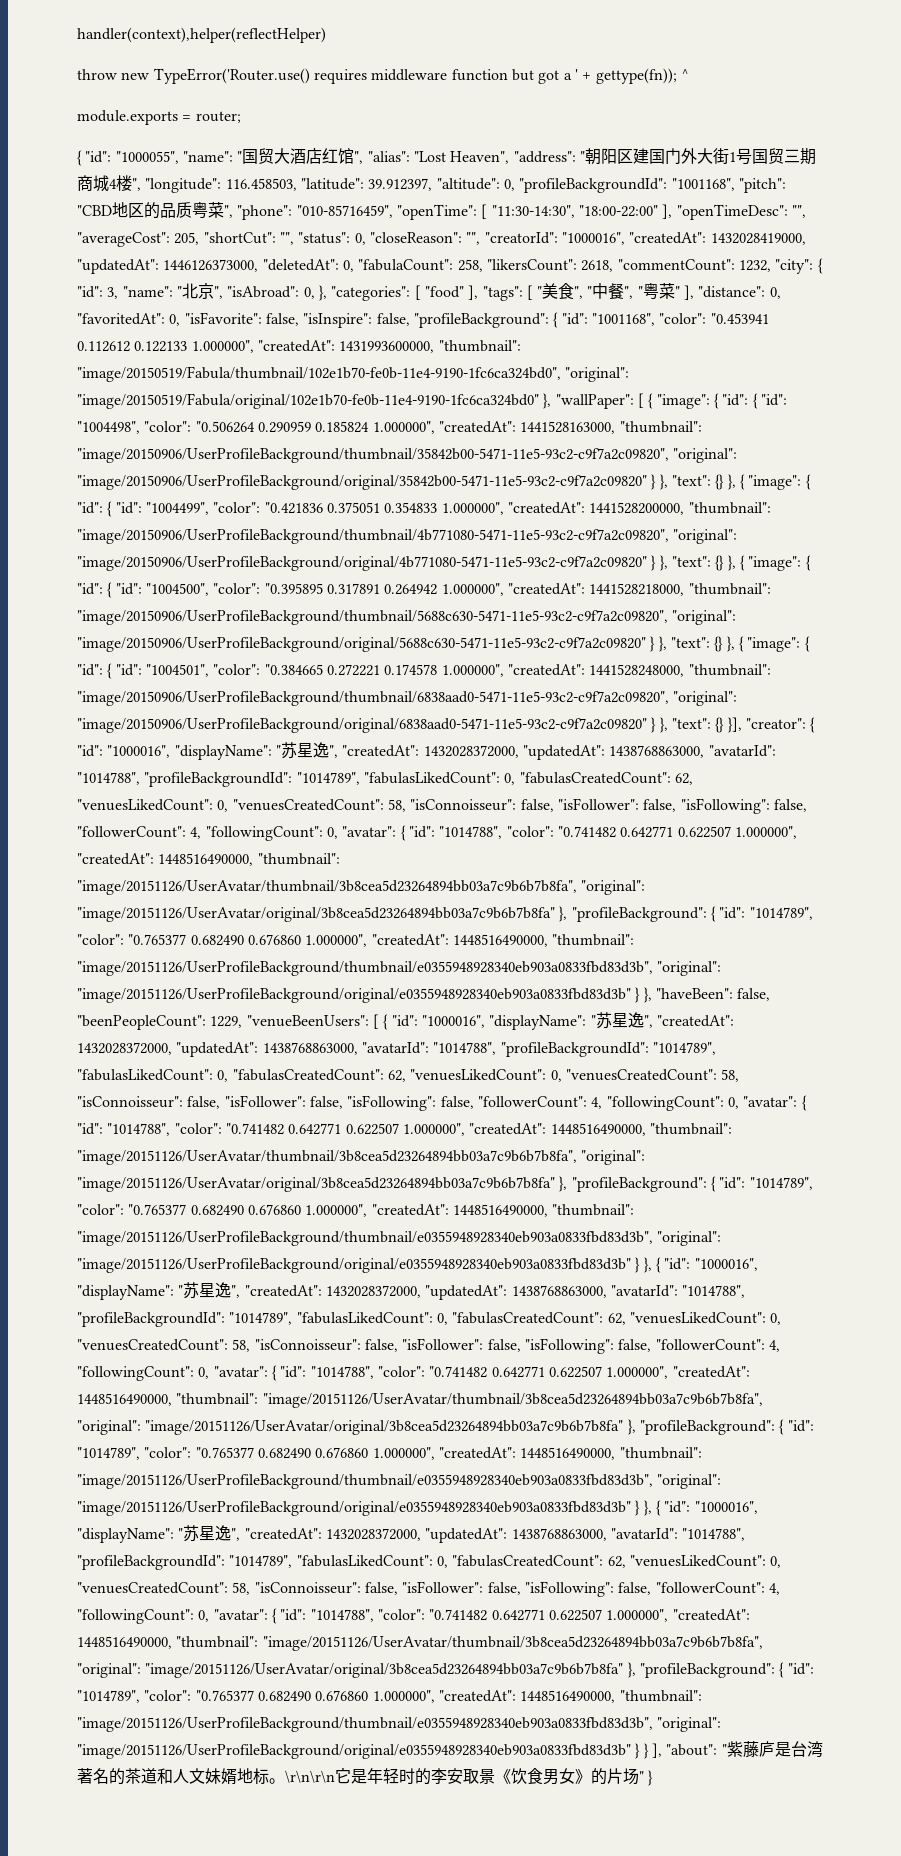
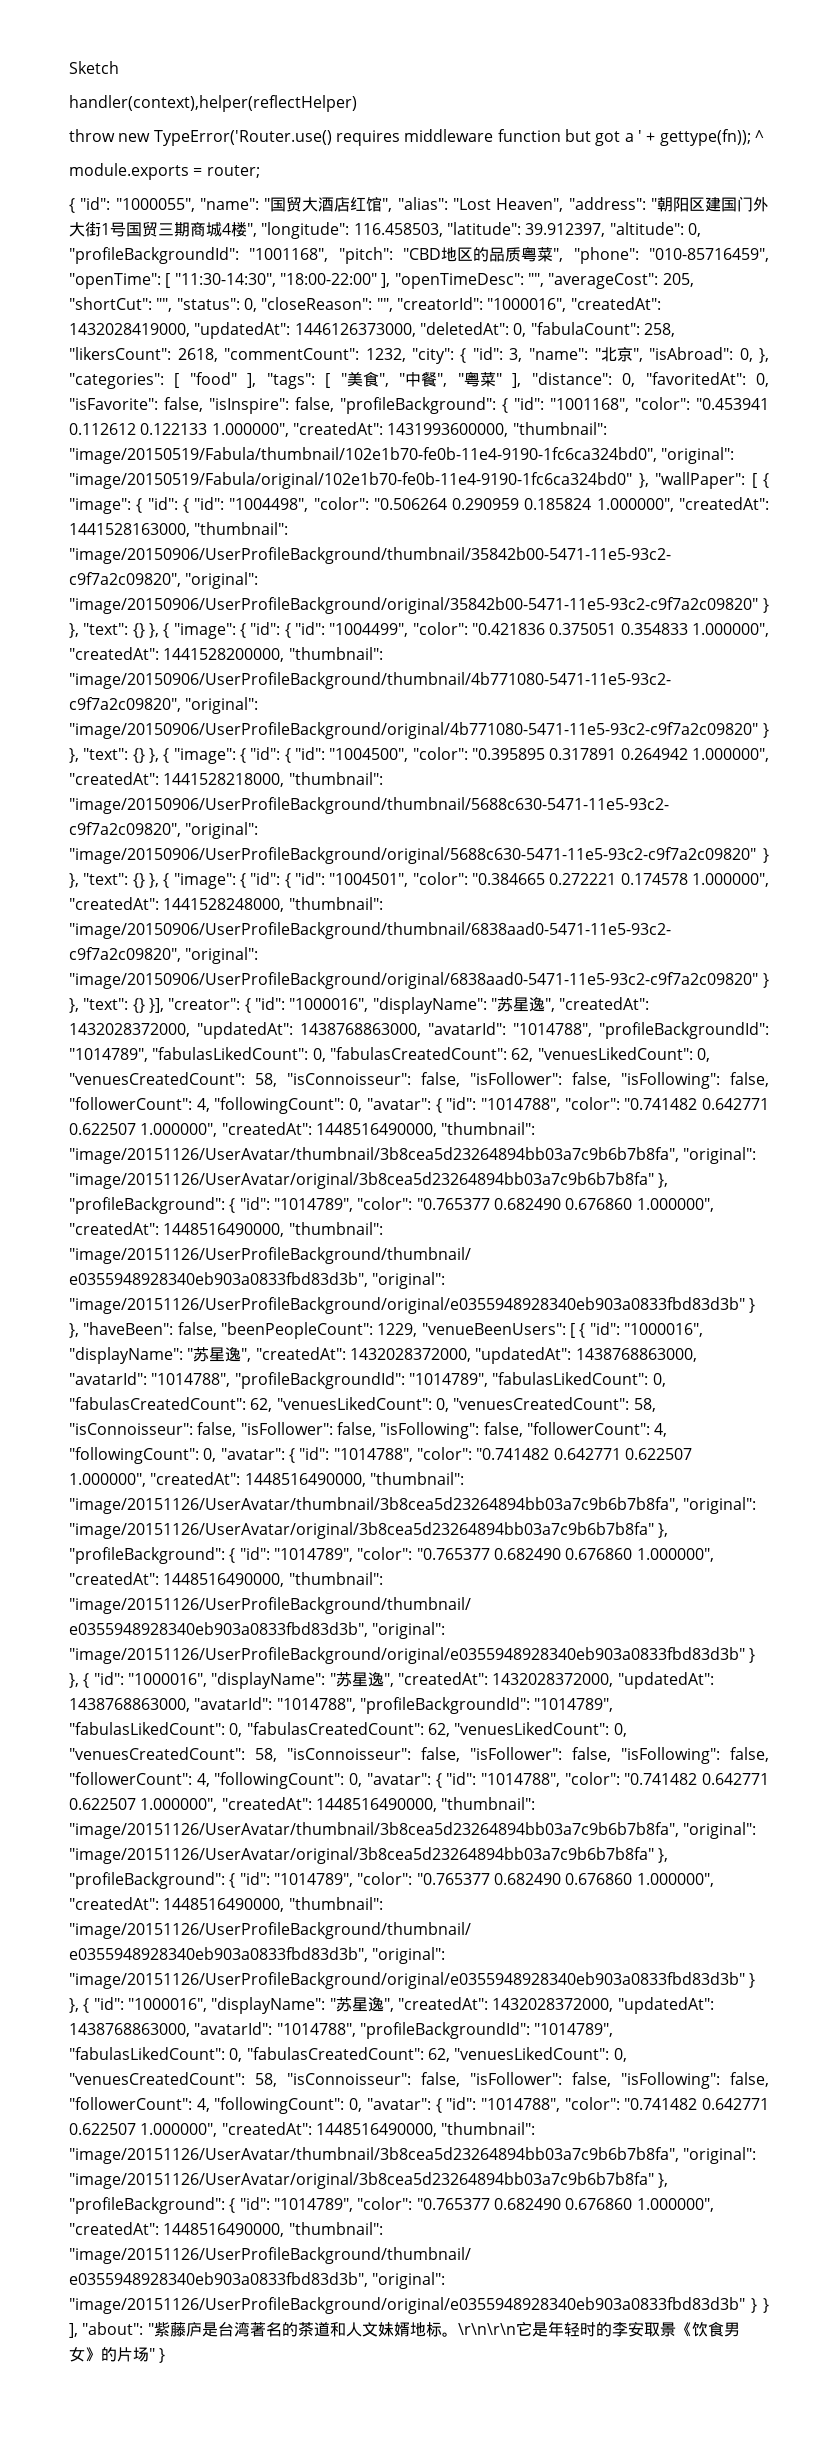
(77, 35) none -> [69,61,119,74] Sketch //

